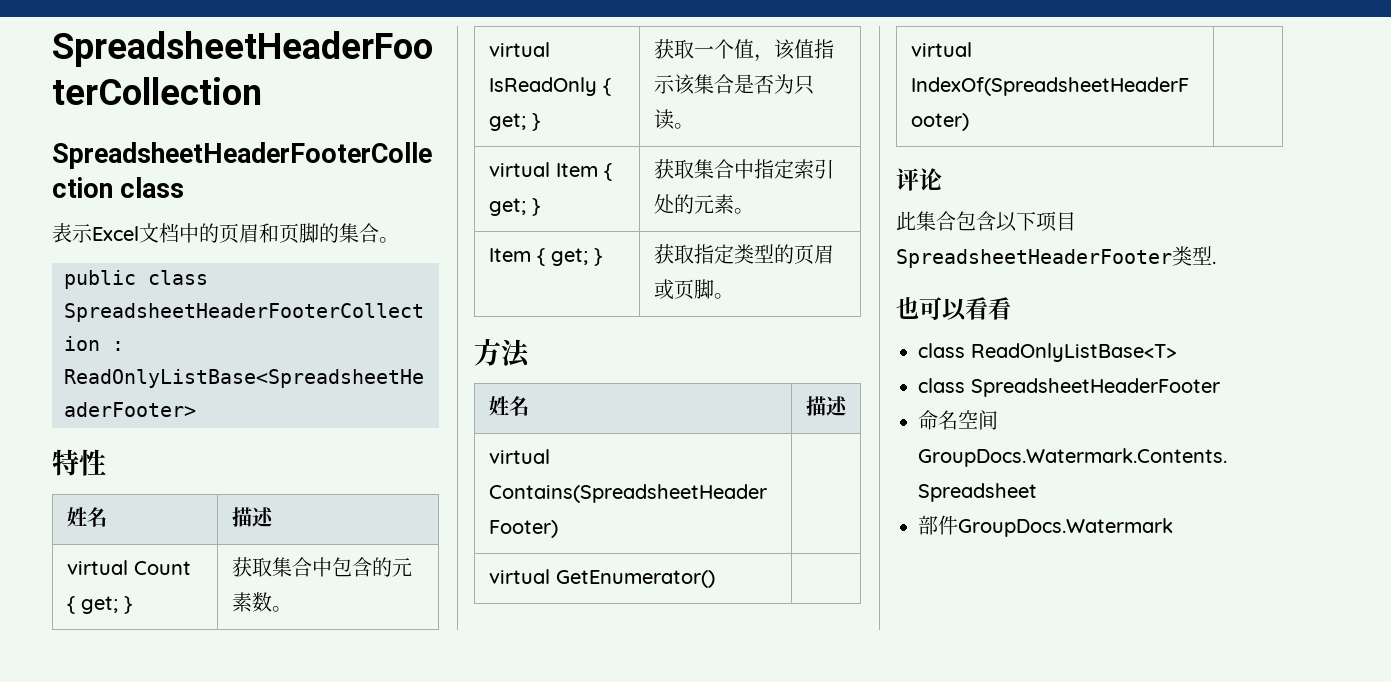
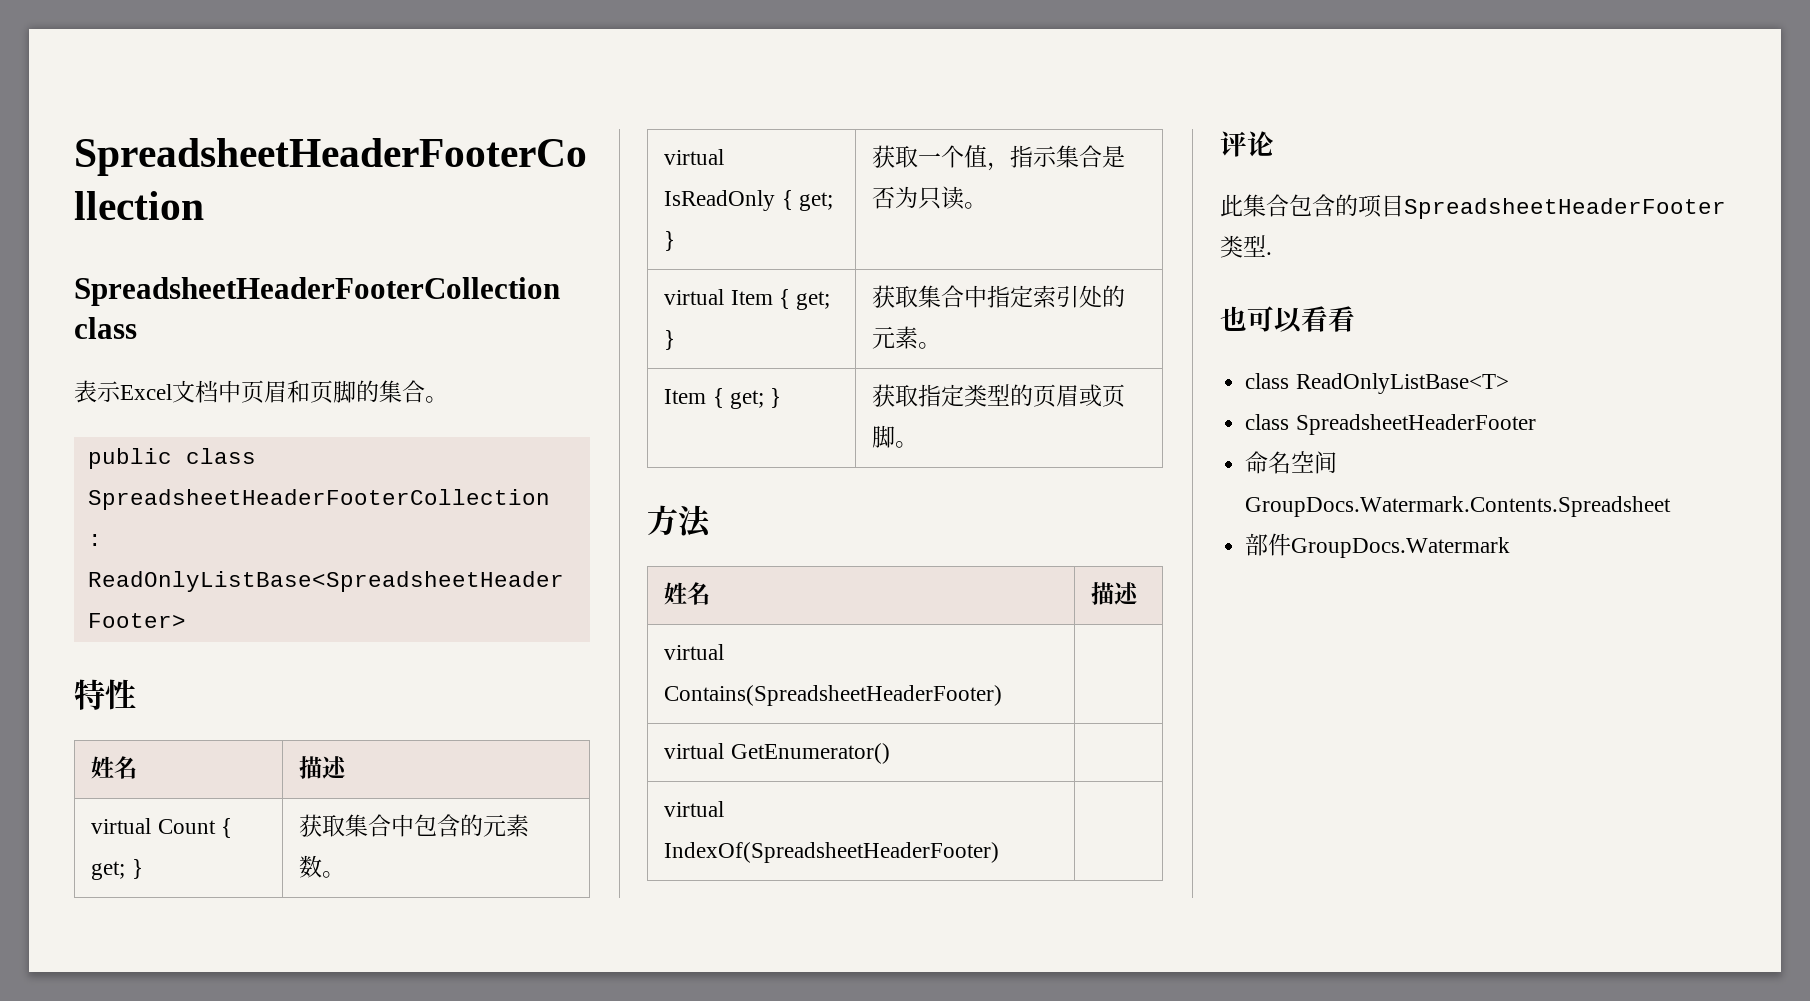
[199,223,219,243] 的 -> (241, 391) none
[773,39,834,60] [653,74,695,95] 该值指示该 -> [1010,145,1058,168] 指示
[996,211,1036,232] 以下 -> [1335,194,1358,217] 的

